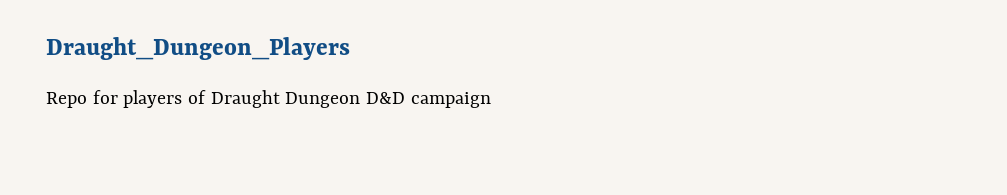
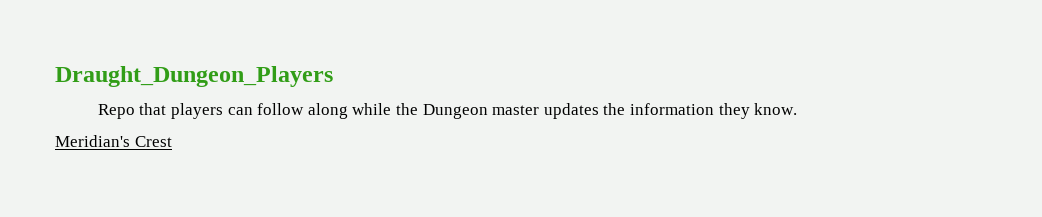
[92,90,491,108] for players of Draught Dungeon D&D campaign -> [139,103,798,119] [55,135,172,147] that players can follow along while the Dungeon master updates the information they know. // Meridian's Crest

